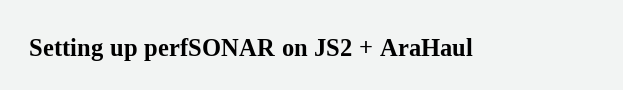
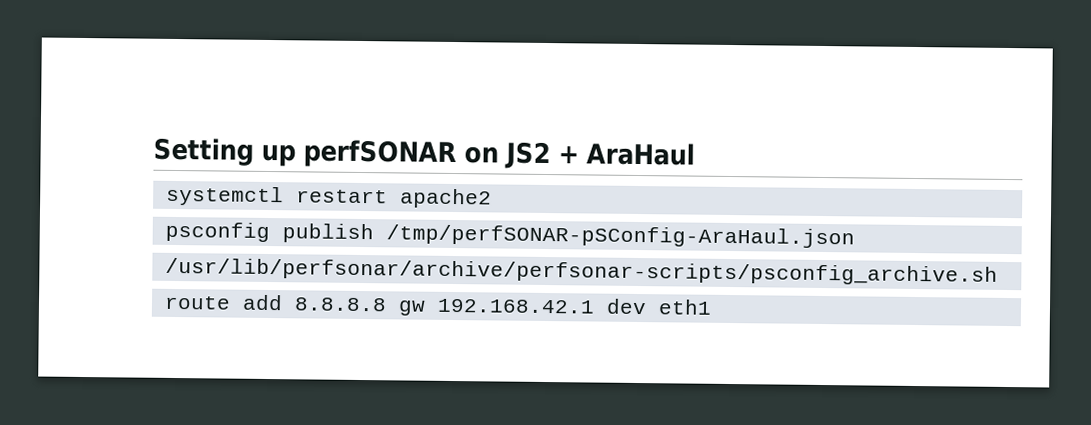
(473, 47) none -> [165,185,492,209] [164,221,855,249] [164,257,998,286] [163,294,712,316] // systemctl restart apache2 // psconfig publish /tmp/perfSONAR-pSConfig-AraHaul.json // /usr/lib/perfsonar/archive/perfsonar-scripts/psconfig_archive.sh // route add 8.8.8.8 gw 192.168.42.1 dev eth1

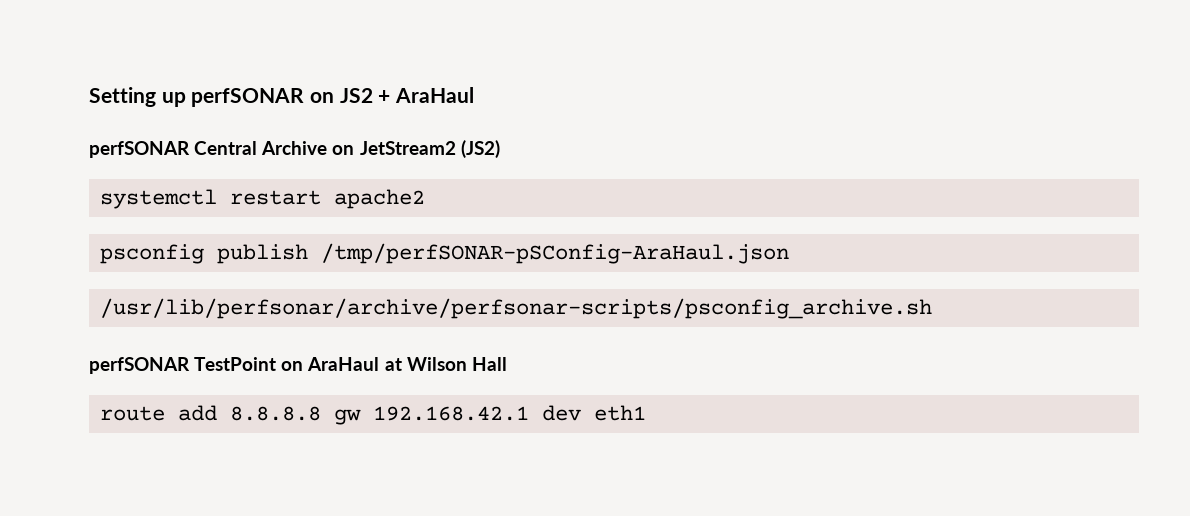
(695, 154) none -> [89,140,500,158] // perfSONAR Central Archive on JetStream2 (JS2)
(998, 271) none -> [89,357,507,374] // perfSONAR TestPoint on AraHaul at Wilson Hall

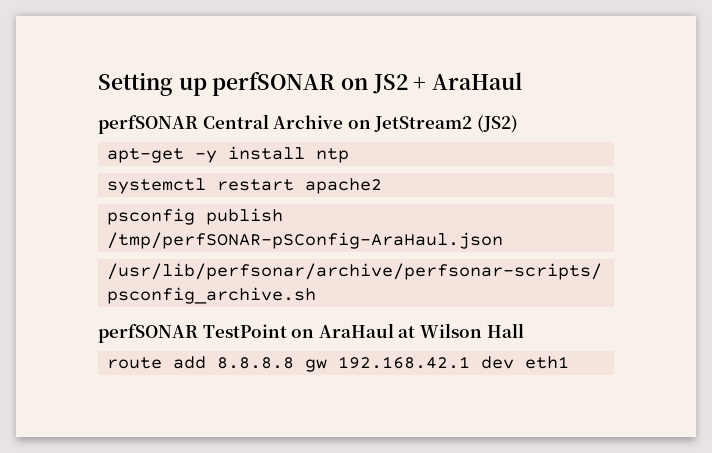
(500, 149) none -> [107,146,349,163] // apt-get -y install ntp

